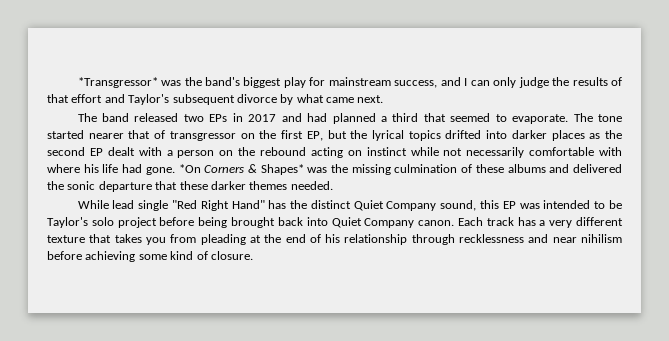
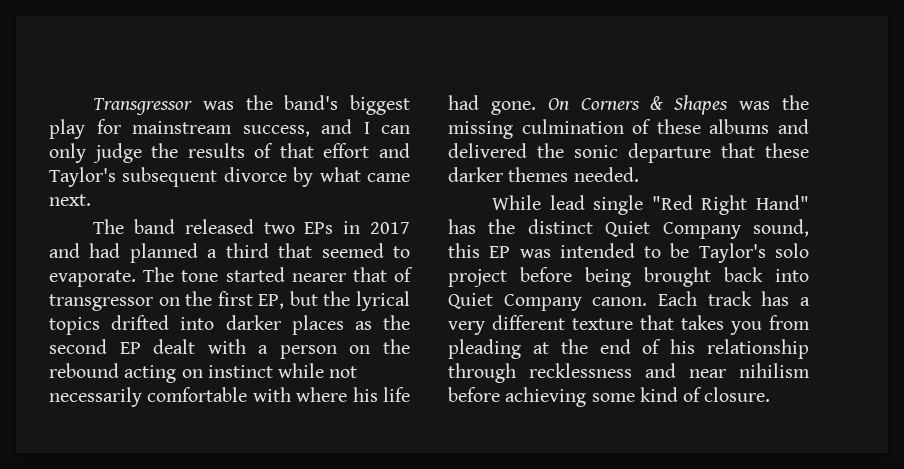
[77,77,158,88] *Transgressor* -> [93,98,193,115] Transgressor
[178,164,201,173] *On -> [547,98,569,110] On
[260,164,304,175] Shapes* -> [674,95,729,115] Shapes

